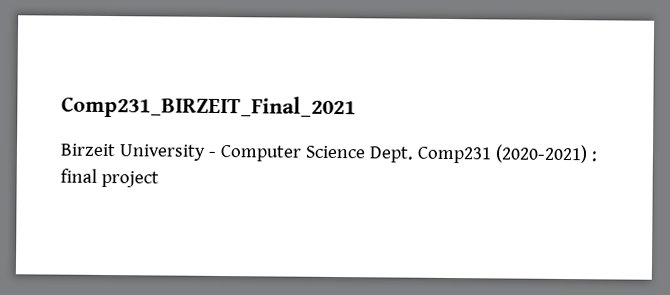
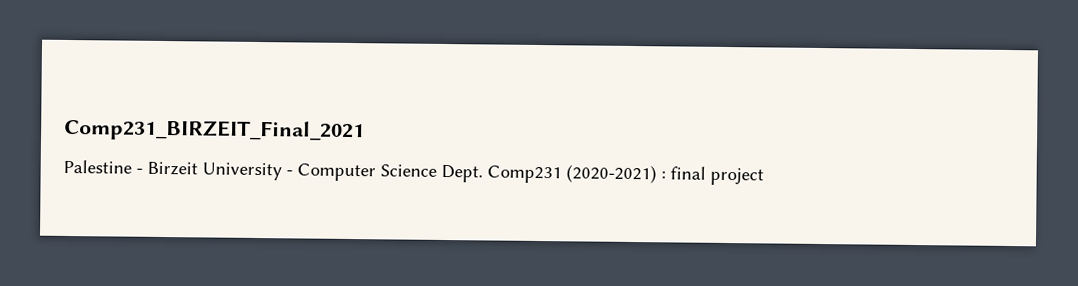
(356, 107) none -> [63,159,143,174] Palestine -

